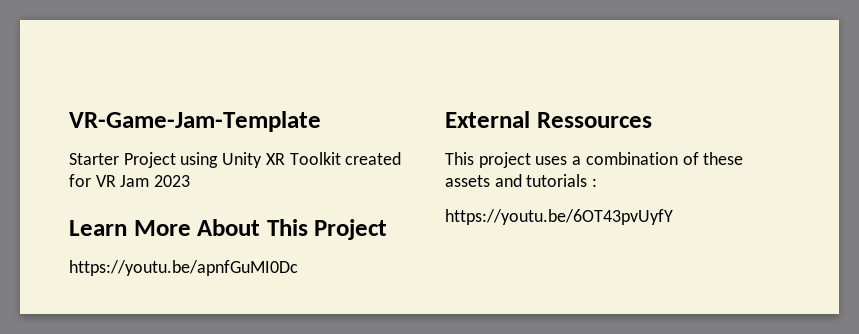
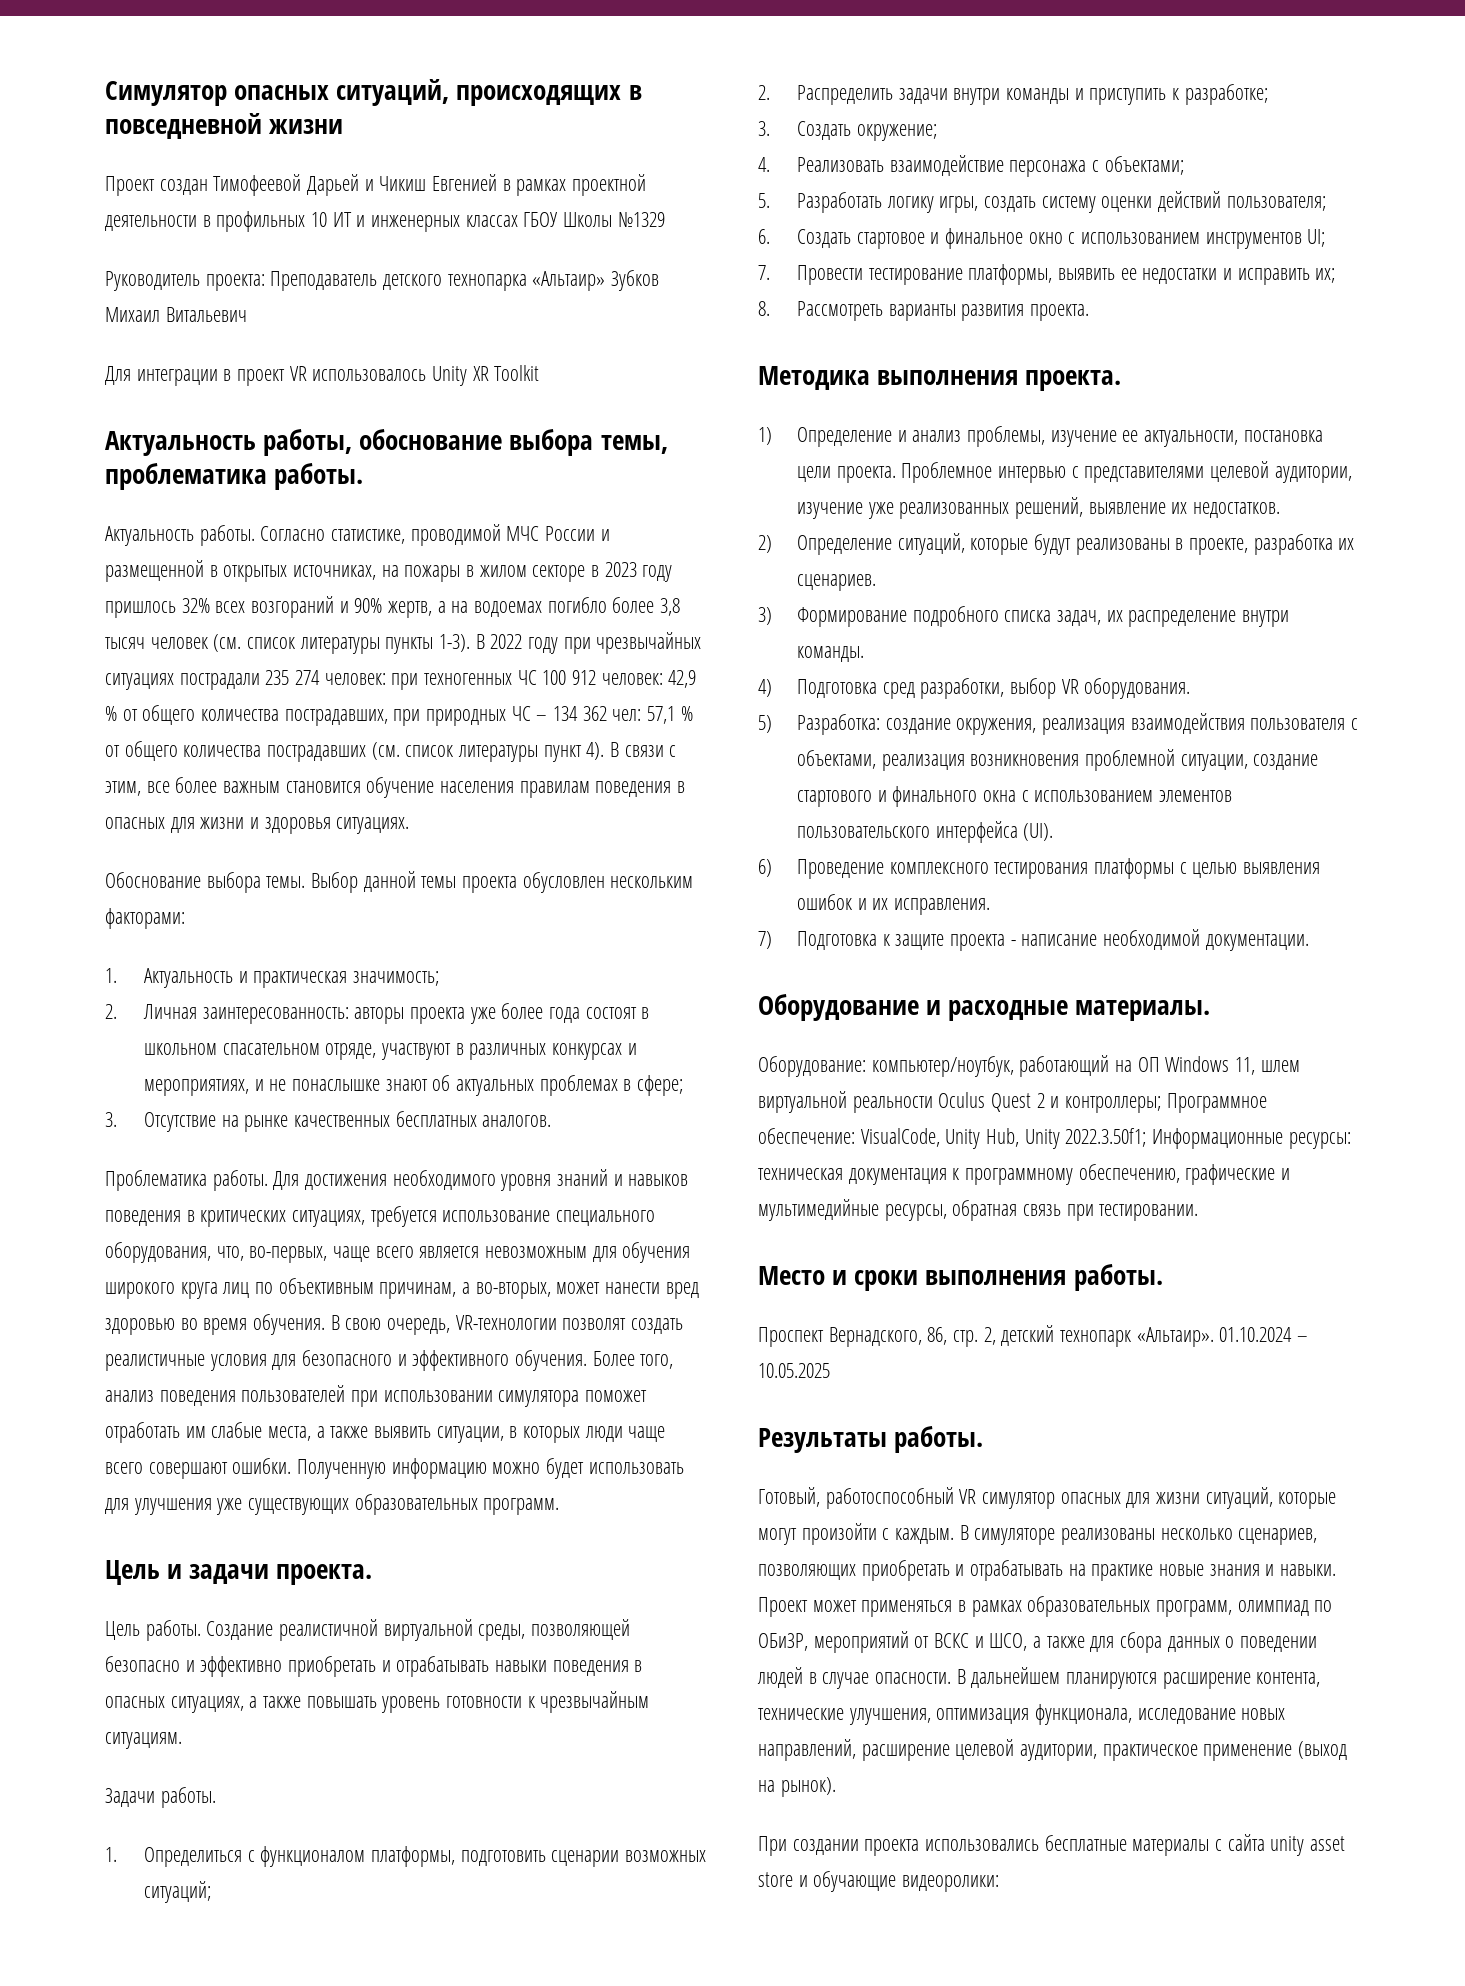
[69,111,321,132] [69,152,402,168] [69,174,191,187] [69,219,388,240] [69,260,298,276] [445,111,652,128] [445,152,744,168] [445,174,598,187] [445,209,673,225] VR-Game-Jam-Template // Starter Project using Unity XR Toolkit created for VR Jam 2023 // Learn More About This Project // https://youtu.be/apnfGuMI0Dc // External Ressources // This project uses a combination of these assets and tutorials : // https://youtu.be/6OT43pvUyfY -> [105,79,642,106] [105,113,344,139] [105,174,647,196] [105,211,665,232] [105,270,660,291] [105,307,247,322] [105,365,540,386] [105,429,668,456] [105,463,364,490] [105,524,610,546] [105,560,673,582] [105,596,681,618] [105,632,702,654] [105,670,697,690] [105,705,693,726] [105,741,677,762] [105,777,686,798] [105,817,410,834] [105,871,694,893] [105,908,185,929] [105,968,439,988] [105,1003,650,1024] [143,1043,637,1060] [143,1075,684,1096] [105,1111,552,1132] [105,1169,689,1191] [105,1206,656,1227] [105,1242,691,1263] [105,1278,699,1299] [105,1314,684,1335] [105,1350,674,1371] [105,1385,648,1407] [105,1422,666,1443] [105,1458,684,1479] [105,1494,560,1515] [105,1560,373,1585] [105,1619,631,1641] [105,1656,643,1677] [105,1691,650,1713] [105,1732,182,1749] [105,1787,216,1808] [105,1846,707,1867] [143,1881,211,1903] [758,84,1268,105] [758,121,937,141] [758,155,1184,177] [758,191,1326,213] [758,228,1326,249] [758,264,1336,285] [758,301,1089,321] [758,366,1122,391] [758,426,1323,447] [796,461,1352,483] [796,497,1281,519] [758,533,1355,555] [796,574,876,591] [758,606,1290,627] [796,646,864,662] [758,678,1191,699] [758,713,1359,735] [796,749,1319,771] [796,786,1233,807] [796,821,1054,843] [758,858,1321,879] [796,894,990,915] [758,929,1309,951] [758,994,1211,1021] [758,1055,1300,1077] [758,1091,1267,1113] [758,1128,1351,1149] [758,1164,1291,1185] [758,1199,1199,1221] [758,1264,1163,1291] [758,1325,1309,1347] [758,1363,830,1378] [758,1426,984,1453] [758,1487,1337,1509] [758,1523,1318,1545] [758,1560,1337,1581] [758,1596,1333,1617] [758,1631,1318,1653] [757,1667,1321,1689] [758,1704,1286,1725] [758,1739,1348,1761] [758,1777,836,1797] [758,1834,1346,1856] [758,1871,1000,1892] Симулятор опасных ситуаций, происходящих в повседневной жизни // Проект создан Тимофеевой Дарьей и Чикиш Евгенией в рамках проектной деятельности в профильных 10 ИТ и инженерных классах ГБОУ Школы №1329 // Руководитель проекта: Преподаватель детского технопарка «Альтаир» Зубков Михаил Витальевич // Для интеграции в проект VR использовалось Unity XR Toolkit // Актуальность работы, обоснование выбора темы, проблематика работы. // Актуальность работы. Согласно статистике, проводимой МЧС России и размещенной в открытых источниках, на пожары в жилом секторе в 2023 году пришлось 32% всех возгораний и 90% жертв, а на водоемах погибло более 3,8 тысяч человек (см. список литературы пункты 1-3). В 2022 году при чрезвычайных ситуациях пострадали 235 274 человек: при техногенных ЧС 100 912 человек: 42,9 % от общего количества пострадавших, при природных ЧС – 134 362 чел: 57,1 % от общего количества пострадавших (см. список литературы пункт 4). В связи с этим, все более важным становится обучение населения правилам поведения в опасных для жизни и здоровья ситуациях. // Обоснование выбора темы. Выбор данной темы проекта обусловлен нескольким факторами: // 1. Актуальность и практическая значимость; // 2. Личная заинтересованность: авторы проекта уже более года состоят в школьном спасательном отряде, участвуют в различных конкурсах и мероприятиях, и не понаслышке знают об актуальных проблемах в сфере; // 3. Отсутствие на рынке качественных бесплатных аналогов. // Проблематика работы. Для достижения необходимого уровня знаний и навыков поведения в критических ситуациях, требуется использование специального оборудования, что, во-первых, чаще всего является невозможным для обучения широкого круга лиц по объективным причинам, а во-вторых, может нанести вред здоровью во время обучения. В свою очередь, VR-технологии позволят создать реалистичные условия для безопасного и эффективного обучения. Более того, анализ поведения пользователей при использовании симулятора поможет отработать им слабые места, а также выявить ситуации, в которых люди чаще всего совершают ошибки. Полученную информацию можно будет использовать для улучшения уже существующих образовательных программ. // Цель и задачи проекта. // Цель работы. Создание реалистичной виртуальной среды, позволяющей безопасно и эффективно приобретать и отрабатывать навыки поведения в опасных ситуациях, а также повышать уровень готовности к чрезвычайным ситуациям. // Задачи работы. // 1. Определиться с функционалом платформы, подготовить сценарии возможных ситуаций; // 2. Распределить задачи внутри команды и приступить к разработке; // 3. Создать окружение; // 4. Реализовать взаимодействие персонажа с объектами; // 5. Разработать логику игры, создать систему оценки действий пользователя; // 6. Создать стартовое и финальное окно с использованием инструментов UI; // 7. Провести тестирование платформы, выявить ее недостатки и исправить их; // 8. Рассмотреть варианты развития проекта. // Методика выполнения проекта. // 1) Определение и анализ проблемы, изучение ее актуальности, постановка цели проекта. Проблемное интервью с представителями целевой аудитории, изучение уже реализованных решений, выявление их недостатков. // 2) Определение ситуаций, которые будут реализованы в проекте, разработка их сценариев. // 3) Формирование подробного списка задач, их распределение внутри команды. // 4) Подготовка сред разработки, выбор VR оборудования. // 5) Разработка: создание окружения, реализация взаимодействия пользователя с объектами, реализация возникновения проблемной ситуации, создание стартового и финального окна с использованием элементов пользовательского интерфейса (UI). // 6) Проведение комплексного тестирования платформы с целью выявления ошибок и их исправления. // 7) Подготовка к защите проекта - написание необходимой документации. // Оборудование и расходные материалы. // Оборудование: компьютер/ноутбук, работающий на ОП Windows 11, шлем виртуальной реальности Oculus Quest 2 и контроллеры; Программное обеспечение: VisualCode, Unity Hub, Unity 2022.3.50f1; Информационные ресурсы: техническая документация к программному обеспечению, графические и мультимедийные ресурсы, обратная связь при тестировании. // Место и сроки выполнения работы. // Проспект Вернадского, 86, стр. 2, детский технопарк «Альтаир». 01.10.2024 – 10.05.2025 // Результаты работы. // Готовый, работоспособный VR симулятор опасных для жизни ситуаций, которые могут произойти с каждым. В симуляторе реализованы несколько сценариев, позволяющих приобретать и отрабатывать на практике новые знания и навыки. Проект может применяться в рамках образовательных программ, олимпиад по ОБиЗР, мероприятий от ВСКС и ШСО, а также для сбора данных о поведении людей в случае опасности. В дальнейшем планируются расширение контента, технические улучшения, оптимизация функционала, исследование новых направлений, расширение целевой аудитории, практическое применение (выход на рынок). // При создании проекта использовались бесплатные материалы с сайта unity asset store и обучающие видеоролики:

